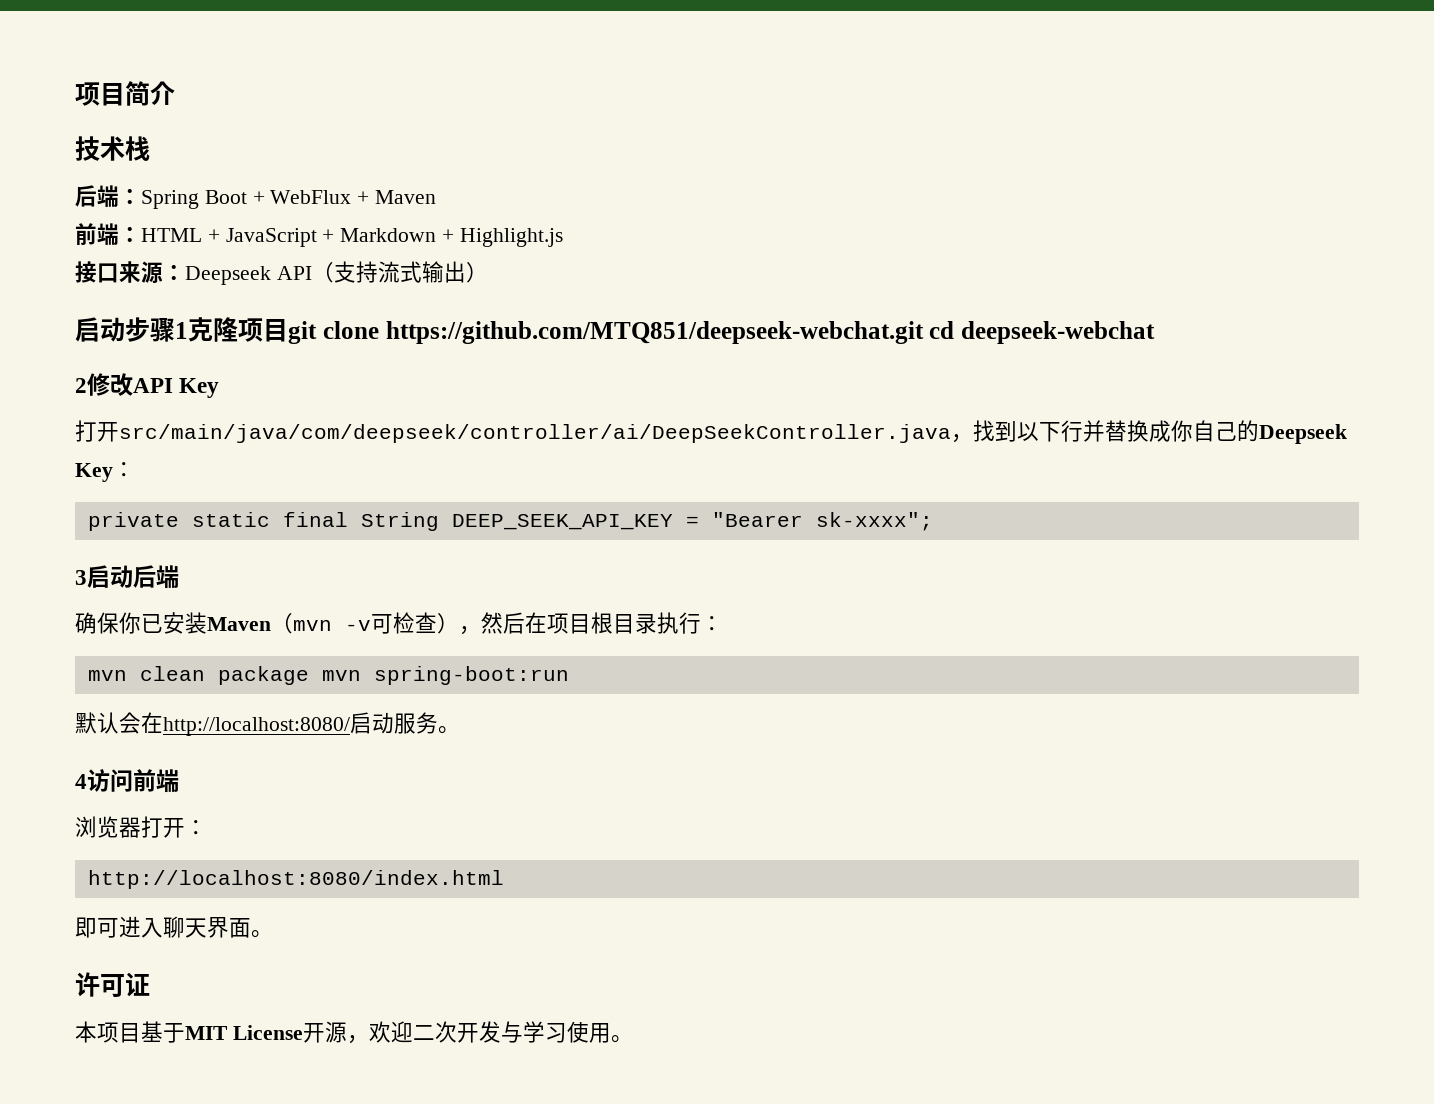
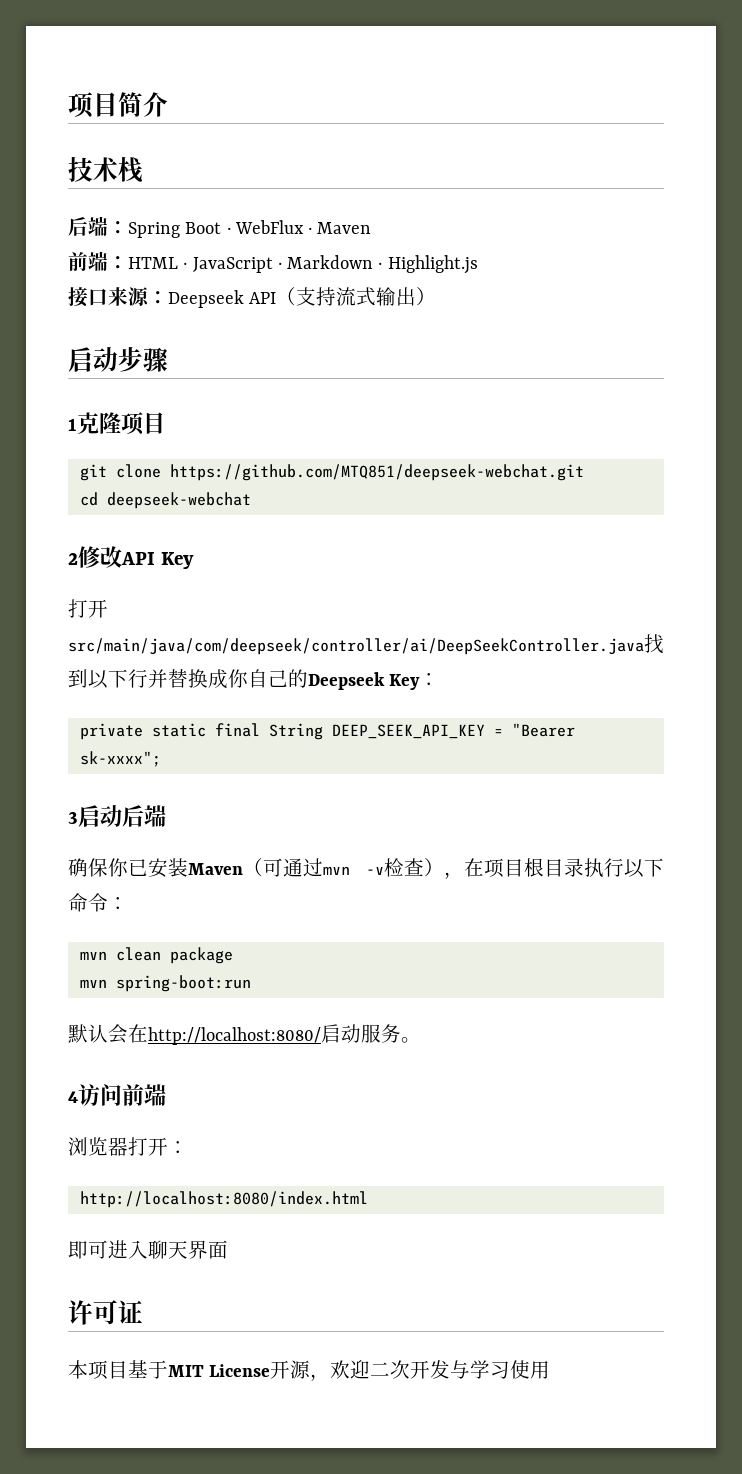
[252,190,370,204] + WebFlux + -> [226,220,313,234] · WebFlux ·
[207,228,455,247] + JavaScript + Markdown + -> [183,255,383,273] · JavaScript · Markdown ·
(175, 330) none -> (168, 359) //
(288, 330) none -> (165, 423) //
(924, 332) none -> (584, 472) //
[951,434,973,443] ， -> (644, 646) none
(293, 623) none -> [263,858,323,877] 可通过
[371,614,393,634] 可 -> (384, 871) none
[481,612,525,634] 然后 -> (464, 875) none
(701, 623) none -> [624,858,664,878] [68,893,108,912] 以下命令
(309, 675) none -> (233, 955) //
[251,930,273,938] 。 -> (228, 1249) none
[610,1035,633,1043] 。 -> (551, 1370) none

